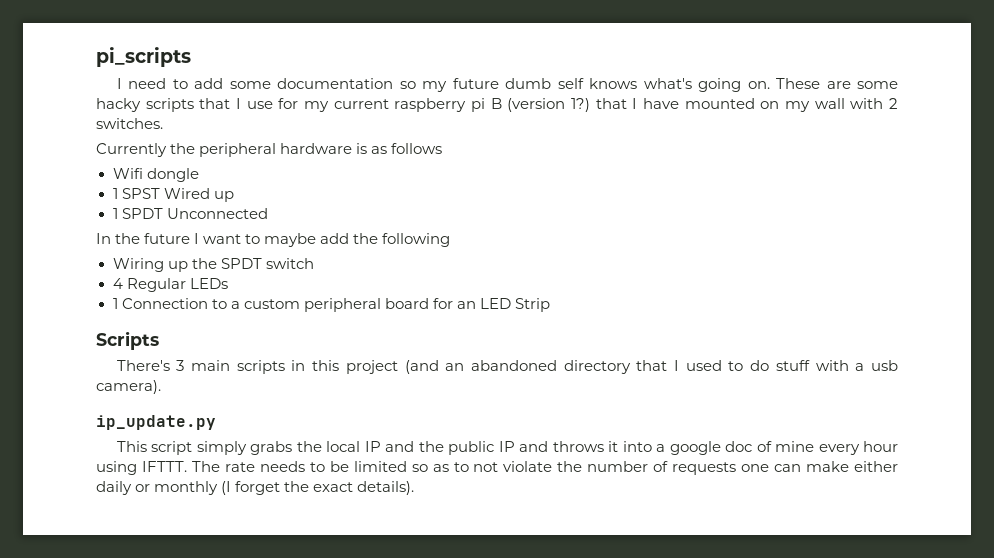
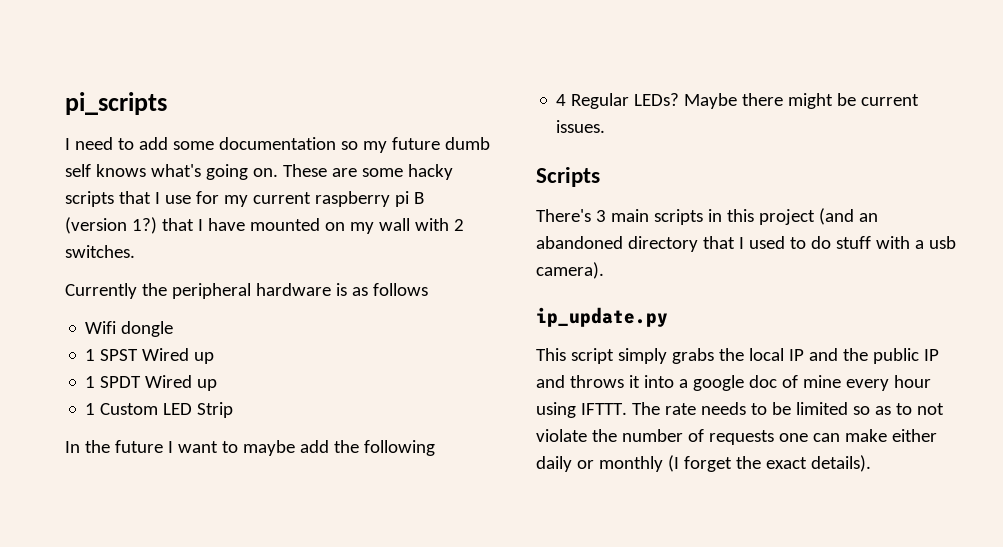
[166,208,268,219] Unconnected -> [145,375,218,391] [85,402,234,418] Wired up // 1 Custom LED Strip
[112,258,314,272] [112,278,228,292] [112,298,550,312] Wiring up the SPDT switch // 4 Regular LEDs // 1 Connection to a custom peripheral board for an LED Strip -> [556,93,920,109] [556,120,606,133] 4 Regular LEDs? Maybe there might be current issues.

